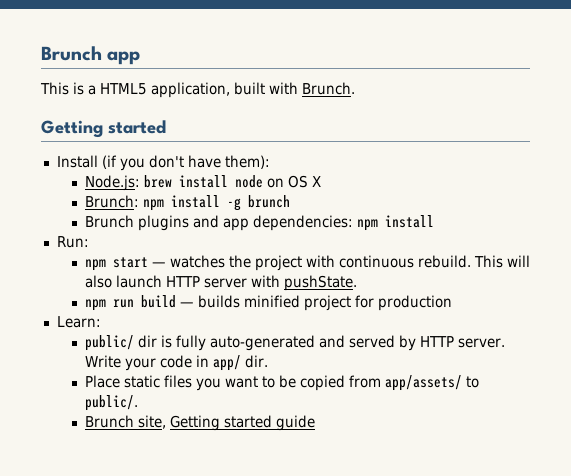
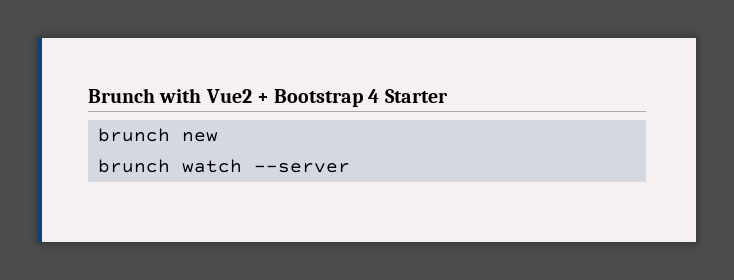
[41,46,141,65] [40,82,355,98] [41,120,166,138] [56,155,270,171] [84,175,321,191] [84,195,290,211] [84,215,434,231] [56,236,89,248] [84,255,530,271] [84,275,357,291] [84,295,452,311] [56,316,101,328] [84,335,505,351] [84,355,268,371] [84,375,479,391] [84,395,138,411] [84,415,315,431] Brunch app // This is a HTML5 application, built with Brunch. // Getting started // Install (if you don't have them): // Node.js: brew install node on OS X // Brunch: npm install -g brunch // Brunch plugins and app dependencies: npm install // Run: // npm start — watches the project with continuous rebuild. This will also launch HTTP server with pushState. // npm run build — builds minified project for production // Learn: // public/ dir is fully auto-generated and served by HTTP server. Write your code in app/ dir. // Place static files you want to be copied from app/assets/ to public/. // Brunch site, Getting started guide -> [88,88,448,107] [98,128,219,142] [98,159,351,173] Brunch with Vue2 + Bootstrap 4 Starter // brunch new // brunch watch --server

